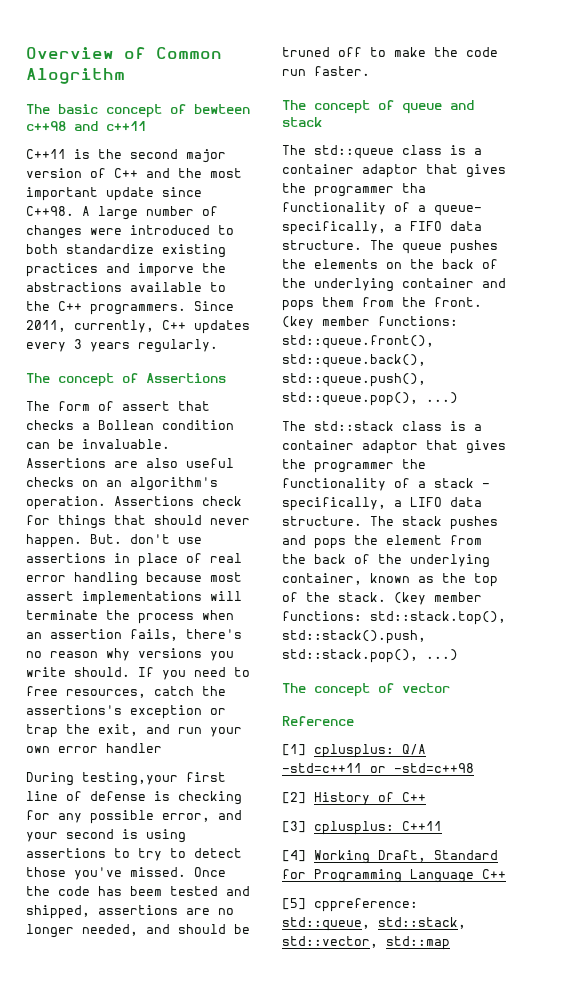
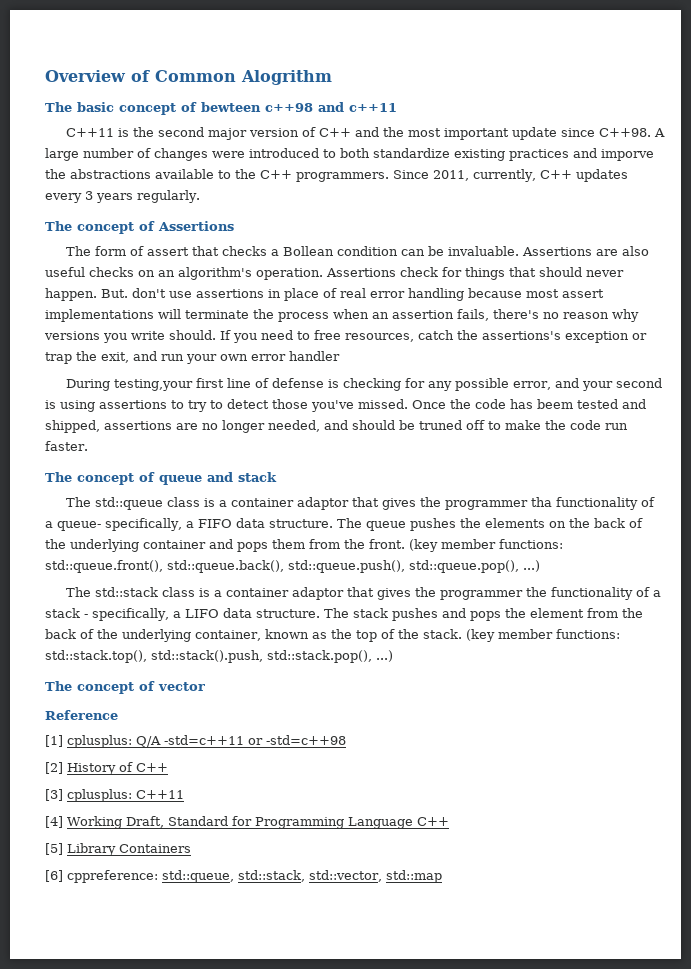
(306, 904) none -> [67,843,191,856] [45,870,63,882] Library Containers // [6]

